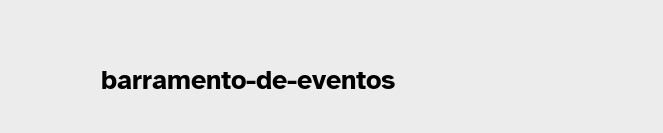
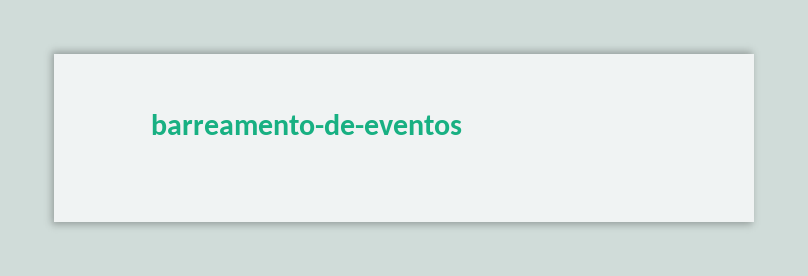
[101,71,395,89] barramento-de-eventos -> [151,114,462,135] barreamento-de-eventos

